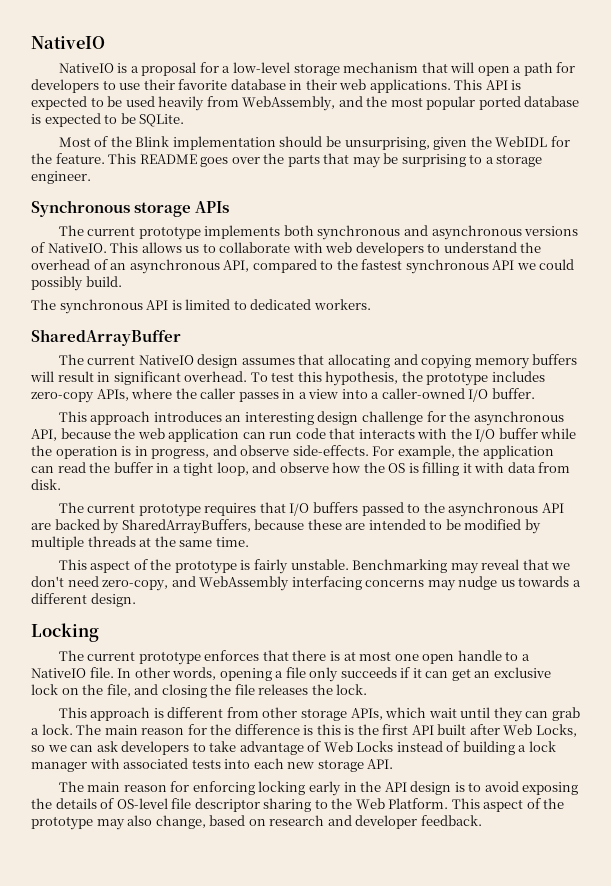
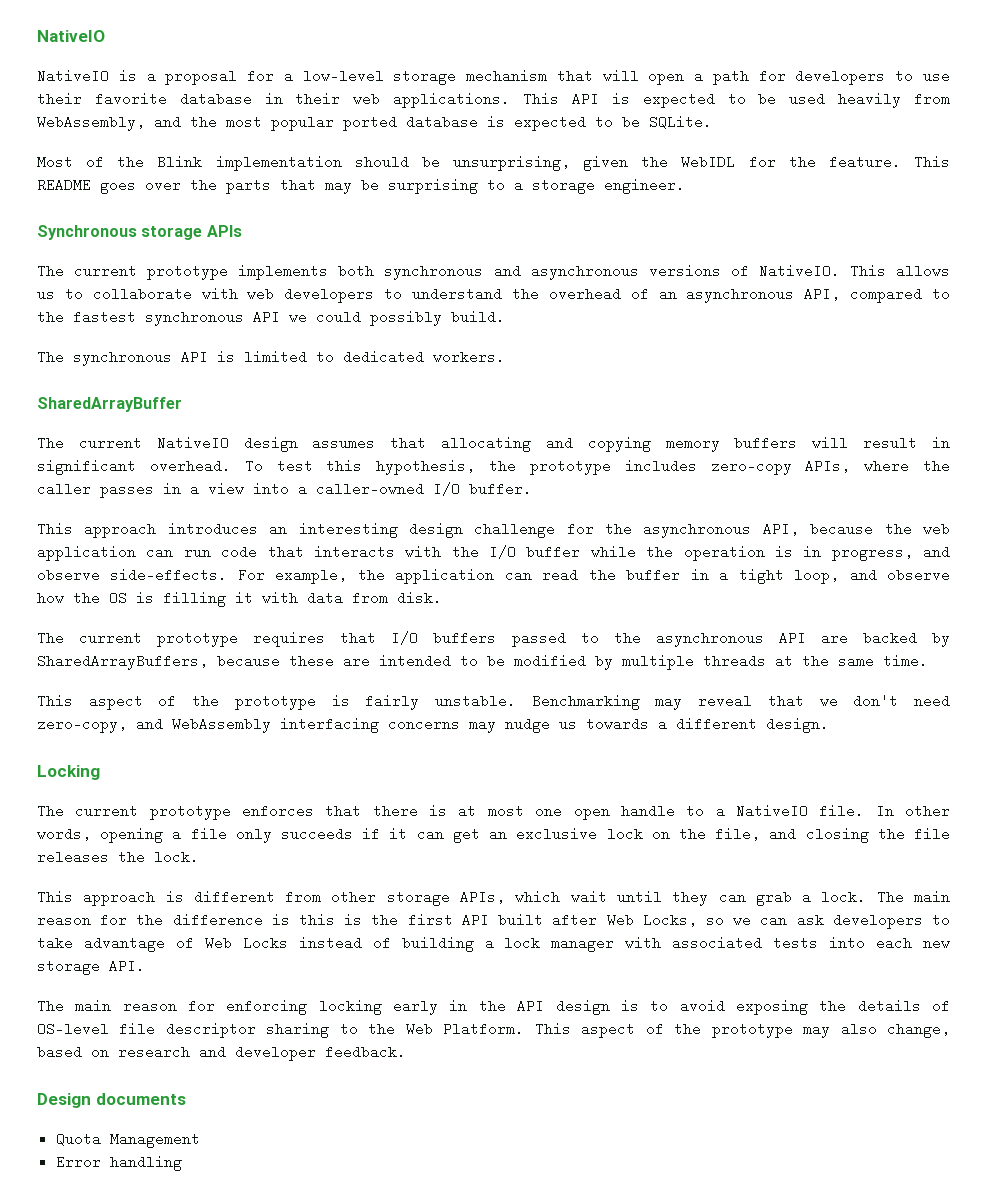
(482, 820) none -> [37,1093,186,1108] [55,1132,200,1148] [55,1155,182,1171] // Design documents // Quota Management // Error handling

